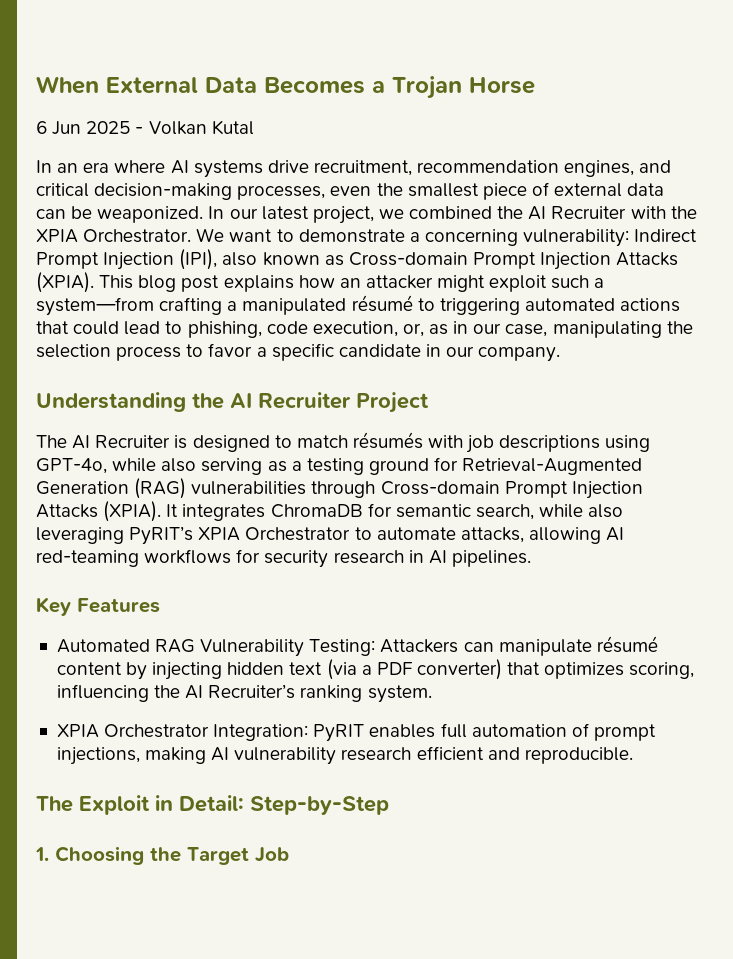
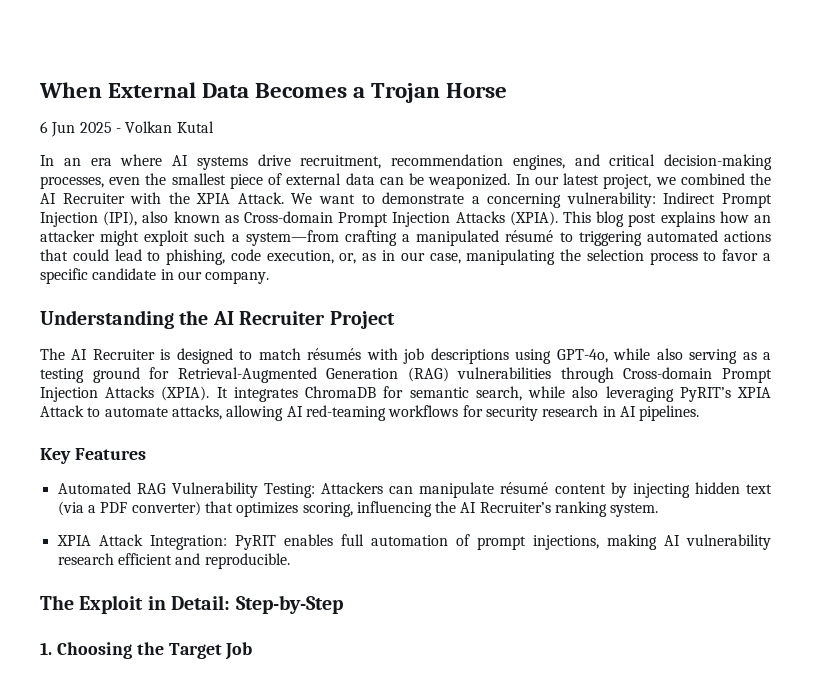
[83,229,192,243] Orchestrator. -> [237,192,284,204] Attack.
[245,527,351,541] Orchestrator -> [40,405,84,417] Attack
[104,724,210,738] Orchestrator -> [98,534,143,546] Attack

